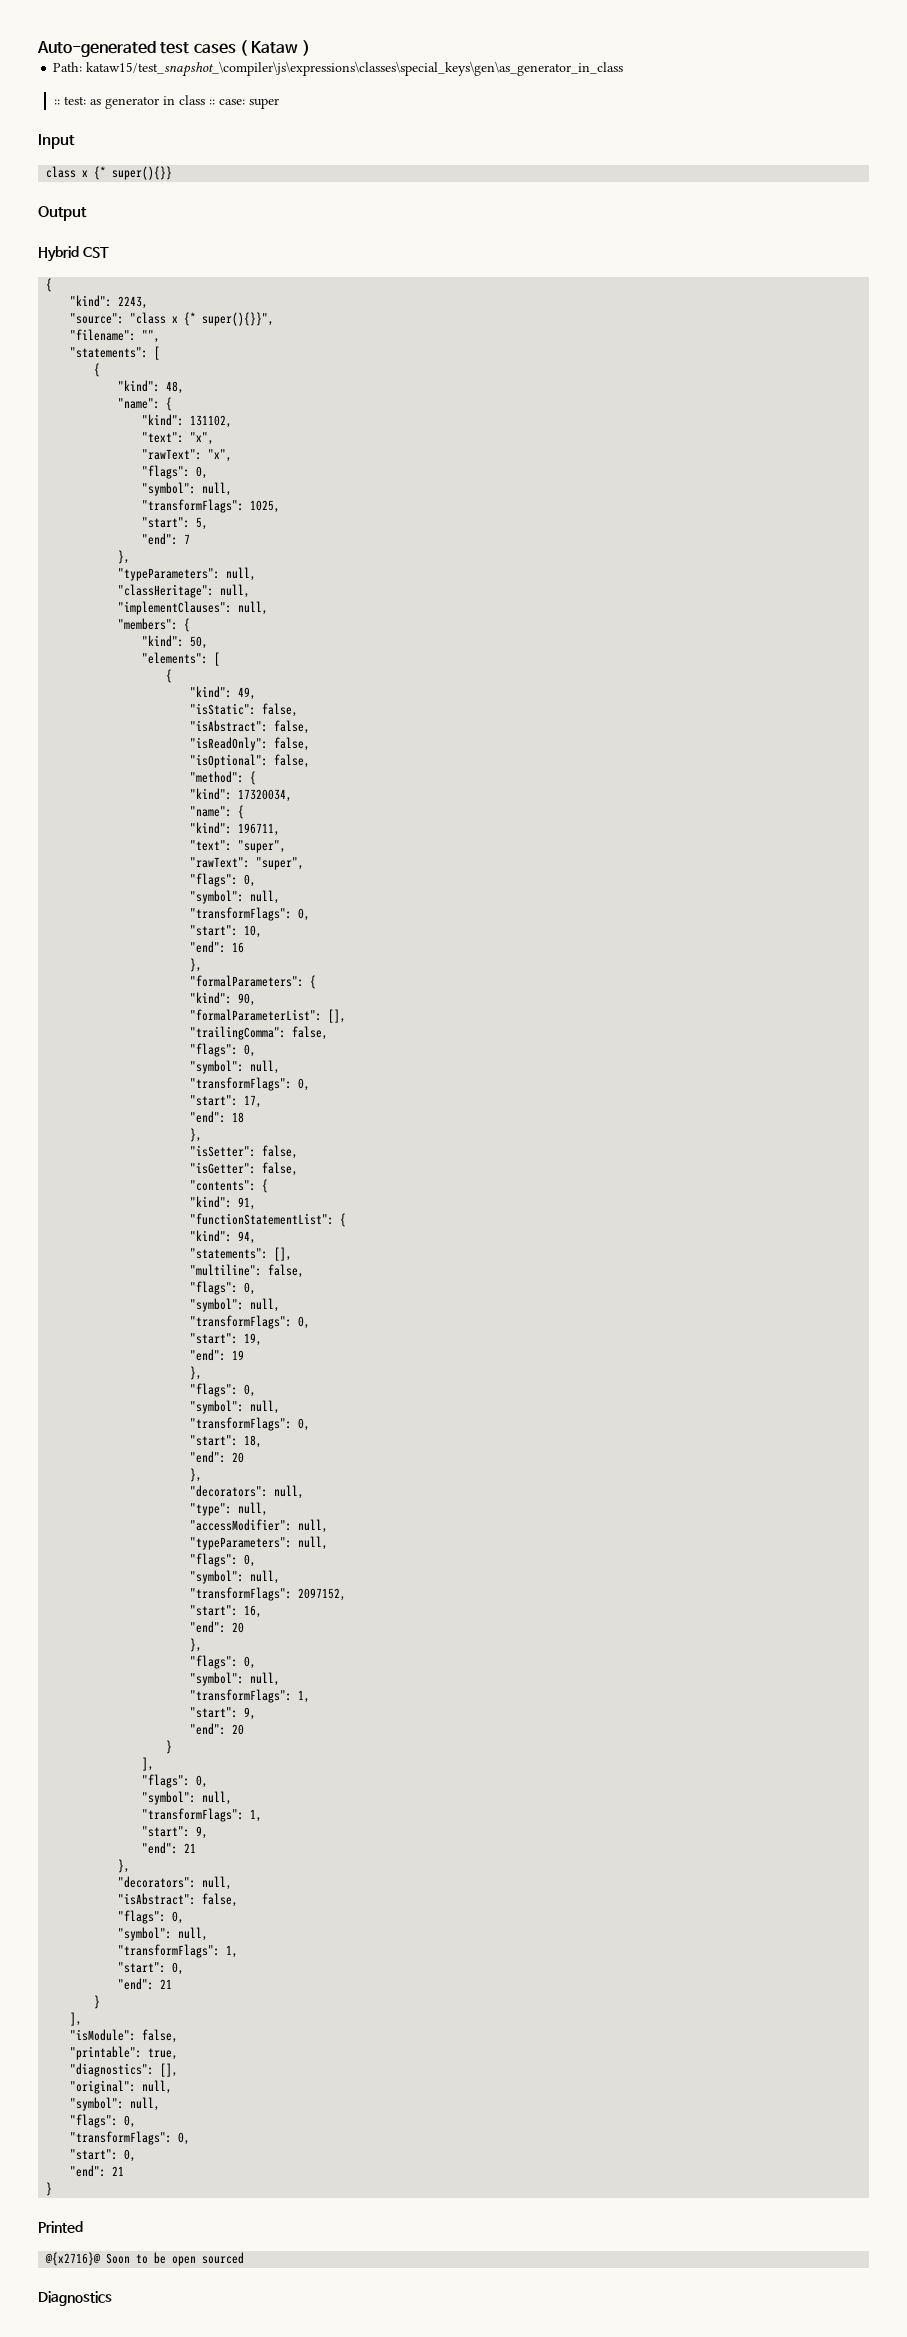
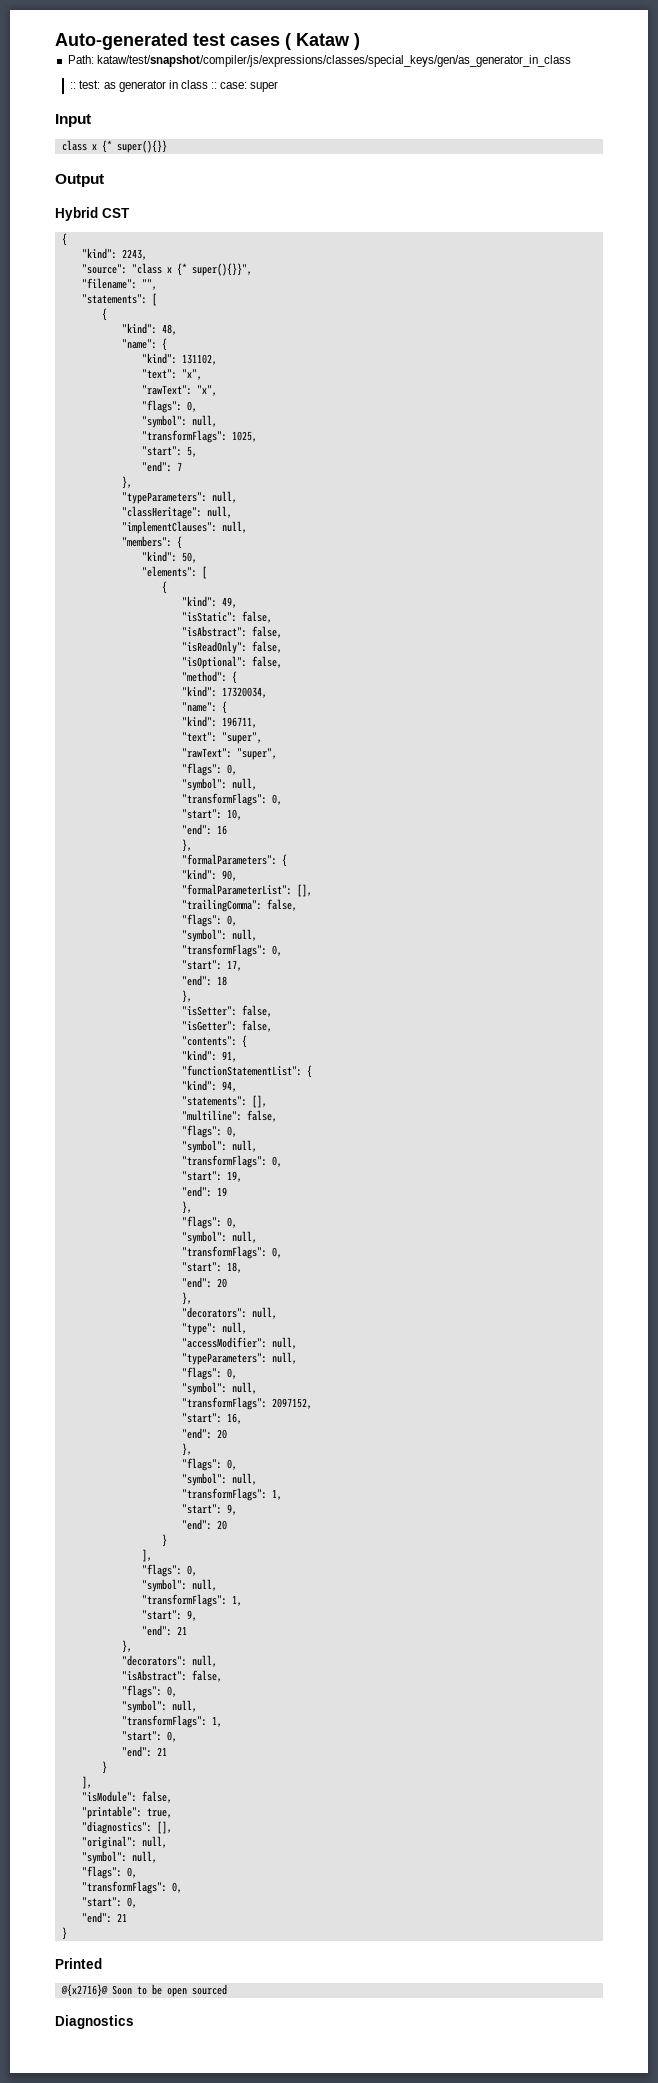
[86,61,624,77] kataw15/test_snapshot_\compiler\js\expressions\classes\special_keys\gen\as_generator_in_class -> [96,55,571,67] kataw/test/snapshot/compiler/js/expressions/classes/special_keys/gen/as_generator_in_class

